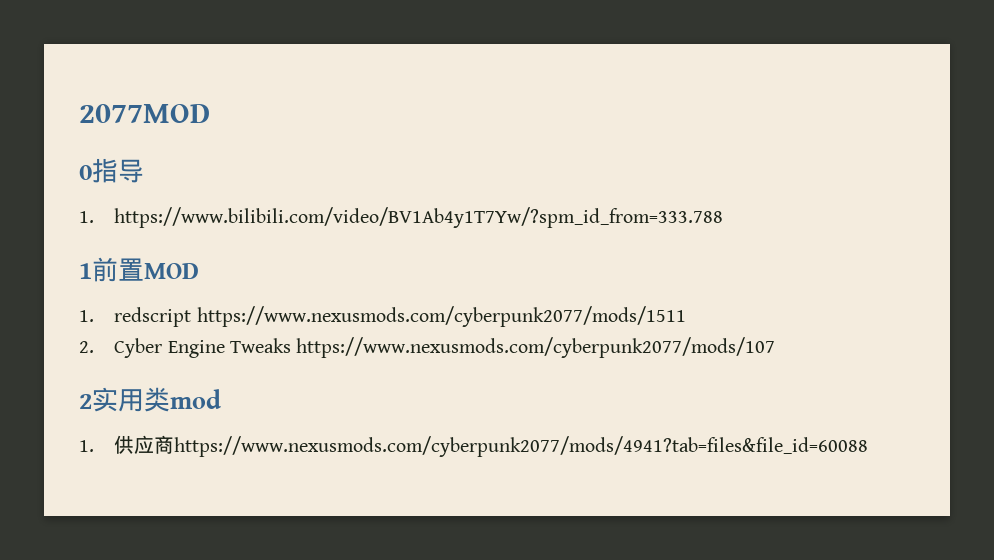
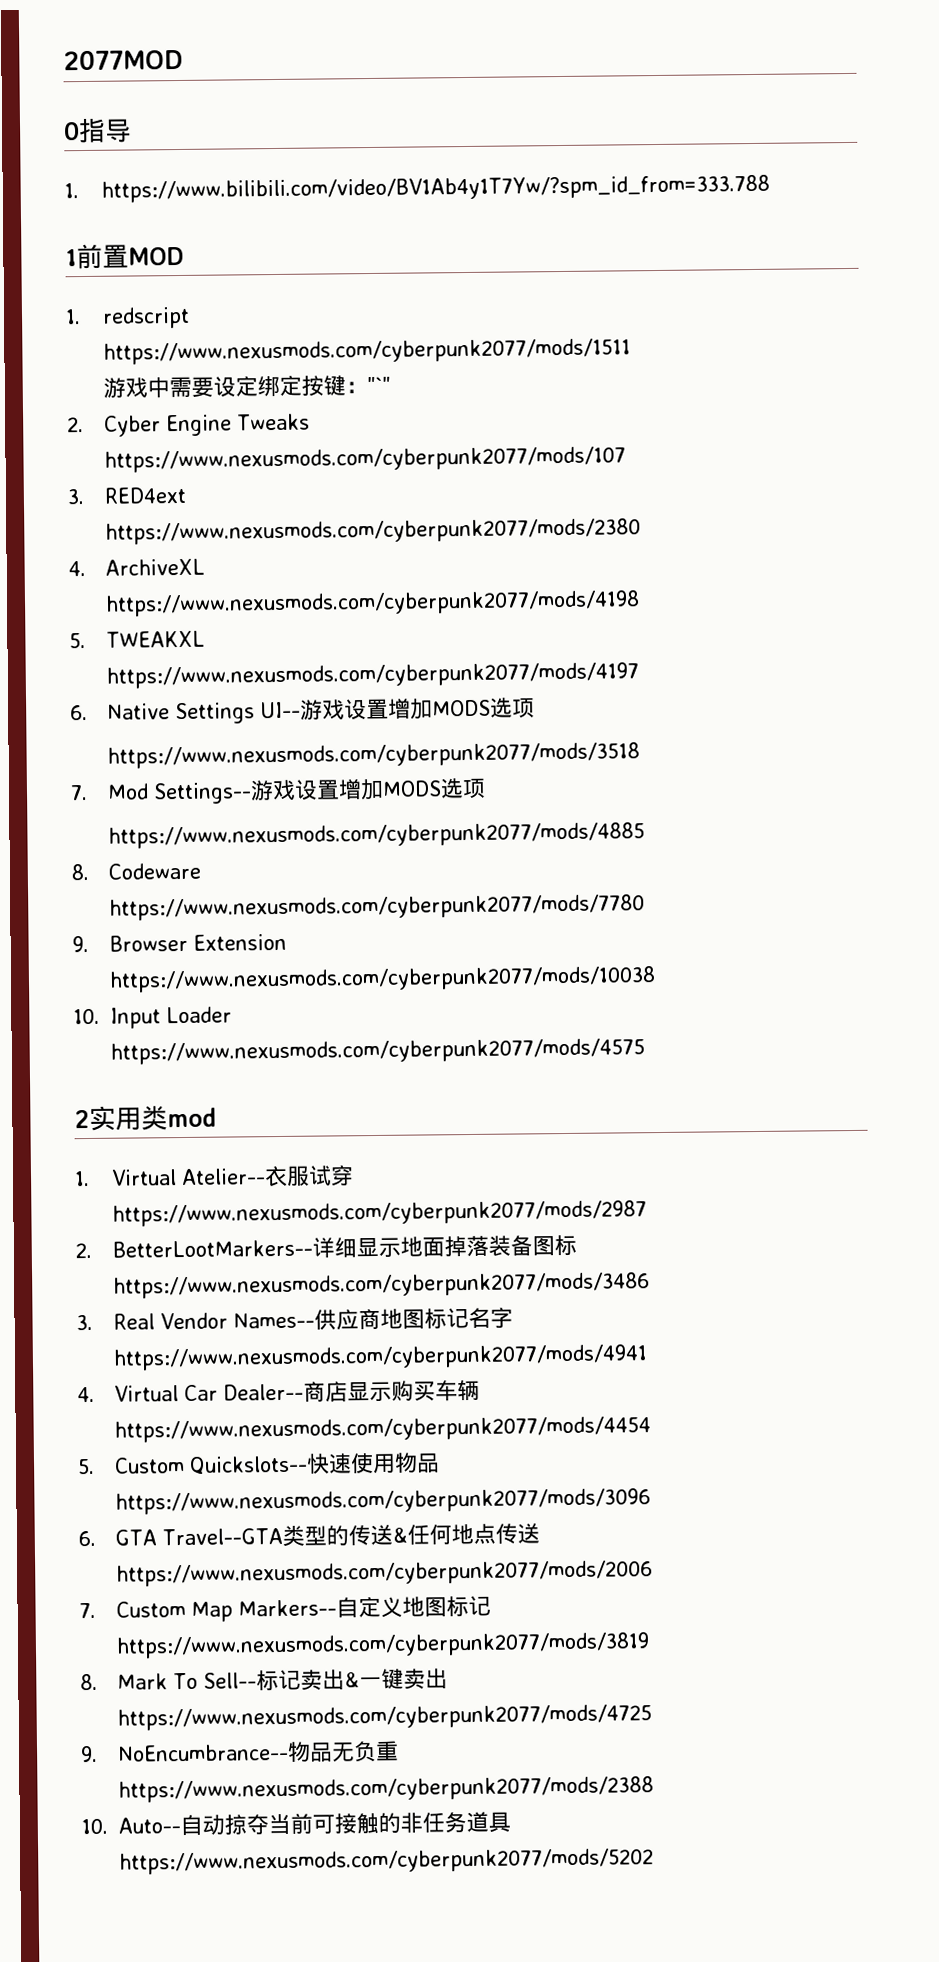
(192, 317) none -> (191, 317) //
(686, 316) none -> [103,375,392,399] // 游戏中需要设定绑定按键："`"
(291, 345) none -> (311, 422) //
(776, 347) none -> [67,486,187,505] [105,518,642,545] [68,558,206,577] [105,590,641,617] [69,630,206,649] [106,662,640,689] [70,697,536,725] [107,742,641,769] [70,777,487,805] [108,822,646,849] [71,862,202,881] [109,894,646,921] [72,933,288,953] [109,966,657,993] [73,1006,233,1029] [110,1038,646,1065] // 3. RED4ext // https://www.nexusmods.com/cyberpunk2077/mods/2380 // 4. ArchiveXL // https://www.nexusmods.com/cyberpunk2077/mods/4198 // 5. TWEAKXL // https://www.nexusmods.com/cyberpunk2077/mods/4197 // 6. Native Settings UI--游戏设置增加MODS选项 // https://www.nexusmods.com/cyberpunk2077/mods/3518 // 7. Mod Settings--游戏设置增加MODS选项 // https://www.nexusmods.com/cyberpunk2077/mods/4885 // 8. Codeware // https://www.nexusmods.com/cyberpunk2077/mods/7780 // 9. Browser Extension // https://www.nexusmods.com/cyberpunk2077/mods/10038 // 10. Input Loader // https://www.nexusmods.com/cyberpunk2077/mods/4575
[114,435,869,457] 供应商https://www.nexusmods.com/cyberpunk2077/mods/4941?tab=files&file_id=60088 -> [111,1165,355,1187] [112,1200,648,1227] [75,1234,578,1259] [113,1272,651,1299] [76,1307,514,1331] [113,1344,649,1371] [77,1379,481,1403] [114,1416,652,1443] [77,1452,441,1475] [115,1488,652,1515] [78,1523,541,1547] [116,1560,654,1587] [79,1595,492,1622] [116,1632,651,1659] [80,1668,449,1692] [117,1704,653,1731] [80,1740,400,1763] [118,1776,655,1803] [81,1811,512,1836] [119,1848,655,1875] Virtual Atelier--衣服试穿https://www.nexusmods.com/cyberpunk2077/mods/2987 // 2. BetterLootMarkers--详细显示地面掉落装备图标https://www.nexusmods.com/cyberpunk2077/mods/3486 // 3. Real Vendor Names--供应商地图标记名字https://www.nexusmods.com/cyberpunk2077/mods/4941 // 4. Virtual Car Dealer--商店显示购买车辆https://www.nexusmods.com/cyberpunk2077/mods/4454 // 5. Custom Quickslots--快速使用物品https://www.nexusmods.com/cyberpunk2077/mods/3096 // 6. GTA Travel--GTA类型的传送&任何地点传送https://www.nexusmods.com/cyberpunk2077/mods/2006 // 7. Custom Map Markers--自定义地图标记https://www.nexusmods.com/cyberpunk2077/mods/3819 // 8. Mark To Sell--标记卖出&一键卖出https://www.nexusmods.com/cyberpunk2077/mods/4725 // 9. NoEncumbrance--物品无负重https://www.nexusmods.com/cyberpunk2077/mods/2388 // 10. Auto--自动掠夺当前可接触的非任务道具https://www.nexusmods.com/cyberpunk2077/mods/5202

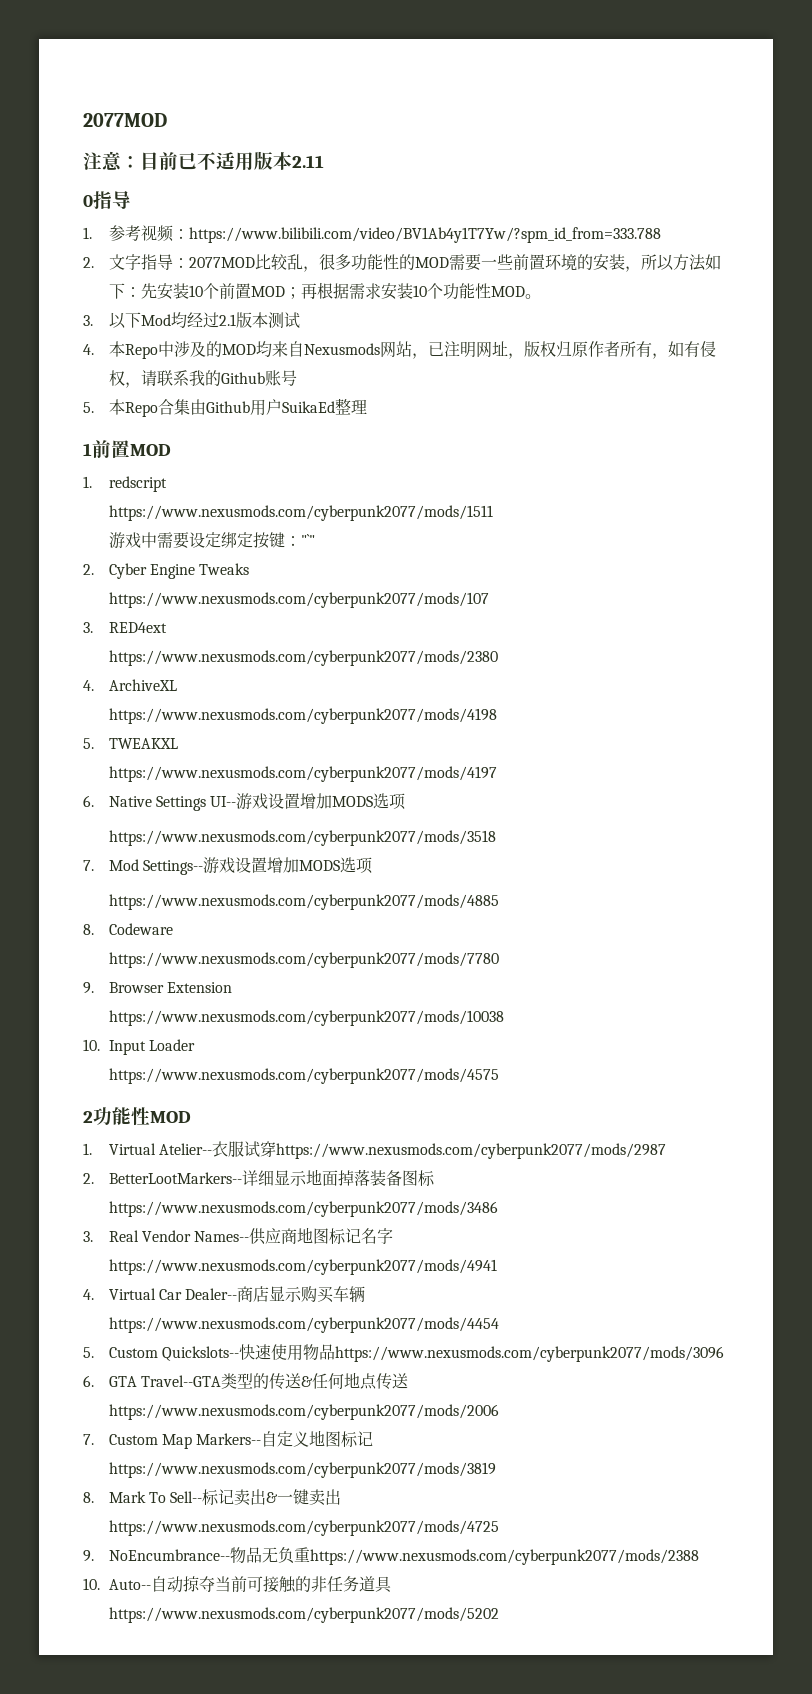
[63,49,184,71] 2077MOD -> [83,113,167,127] [83,151,324,171] 2077MOD // 注意：目前已不适用版本2.11
(79, 191) none -> [108,225,189,242] 参考视频：
(771, 188) none -> [83,254,721,272] [108,282,541,300] [83,312,300,329] [83,341,716,359] [108,370,297,388] [83,398,367,417] // 2.文字指导：2077MOD比较乱，很多功能性的MOD需要一些前置环境的安装，所以方法如下：先安装10个前置MOD；再根据需求安装10个功能性MOD。 // 3.以下Mod均经过2.1版本测试 // 4.本Repo中涉及的MOD均来自Nexusmods网站，已注明网址，版权归原作者所有，如有侵权，请联系我的Github账号 // 5.本Repo合集由Github用户SuikaEd整理
[89,1105,217,1131] 实用类mod -> [93,1107,191,1126] 功能性MOD

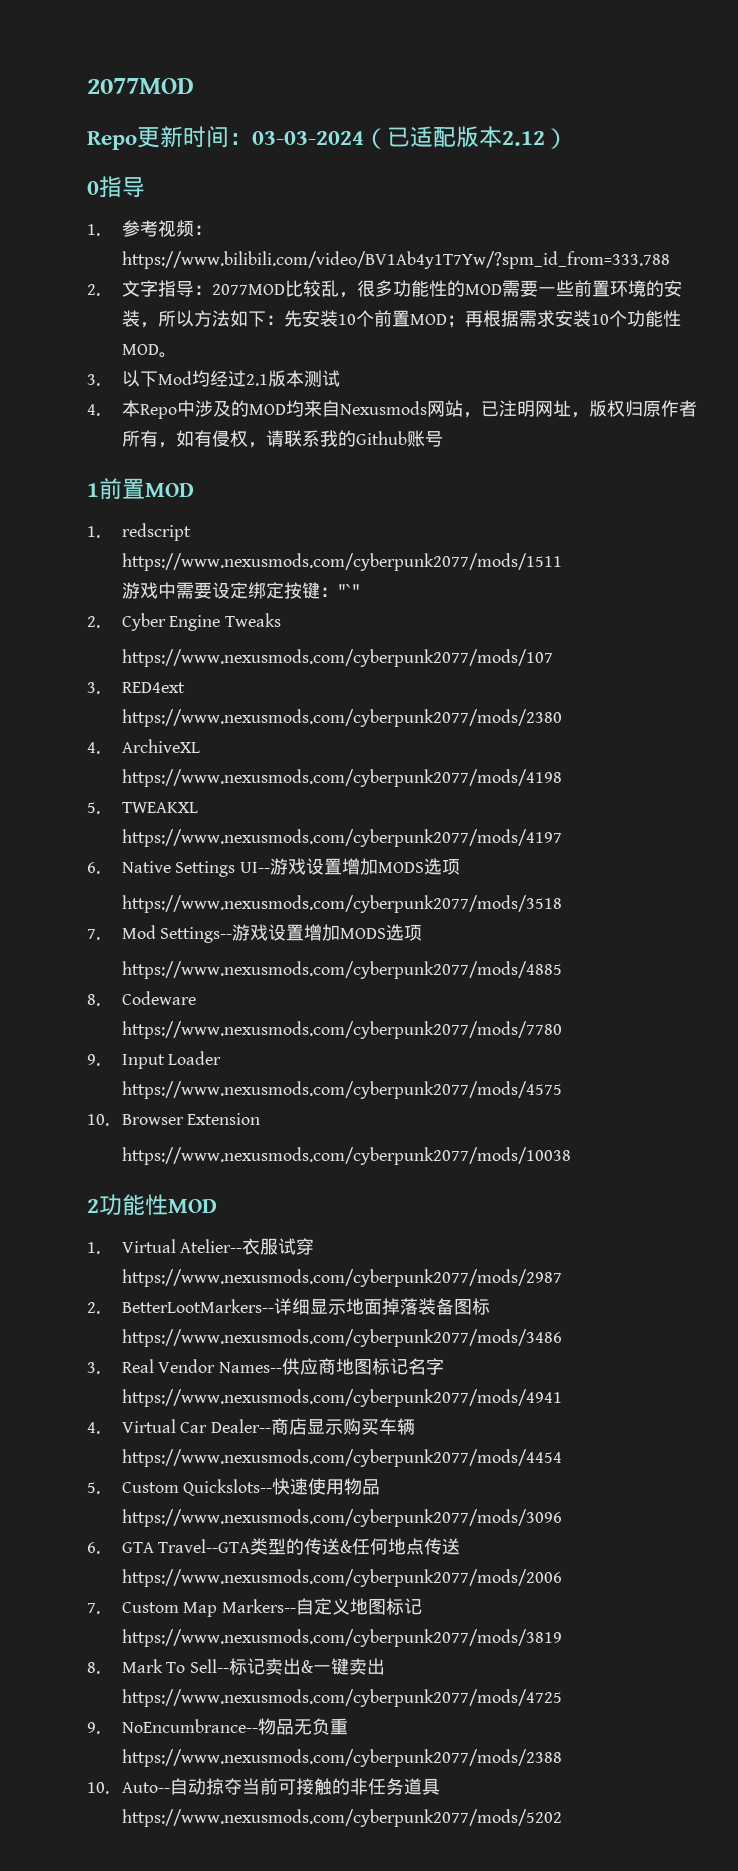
[83,151,324,171] 注意：目前已不适用版本2.11 -> [87,126,568,150] Repo更新时间：03-03-2024（已适配版本2.12）
[83,398,367,417] // 5.本Repo合集由Github用户SuikaEd整理 -> (443, 439) none
(94, 988) none -> [121,1051,222,1069] [121,1081,562,1099] [87,1114,109,1126] Input Loader // https://www.nexusmods.com/cyberpunk2077/mods/4575 // 10.
[83,1039,195,1055] [108,1068,499,1084] // 10. Input Loader // https://www.nexusmods.com/cyberpunk2077/mods/4575 -> (571, 1156) none

